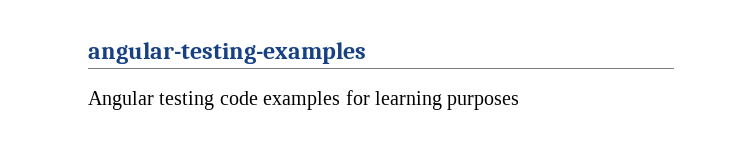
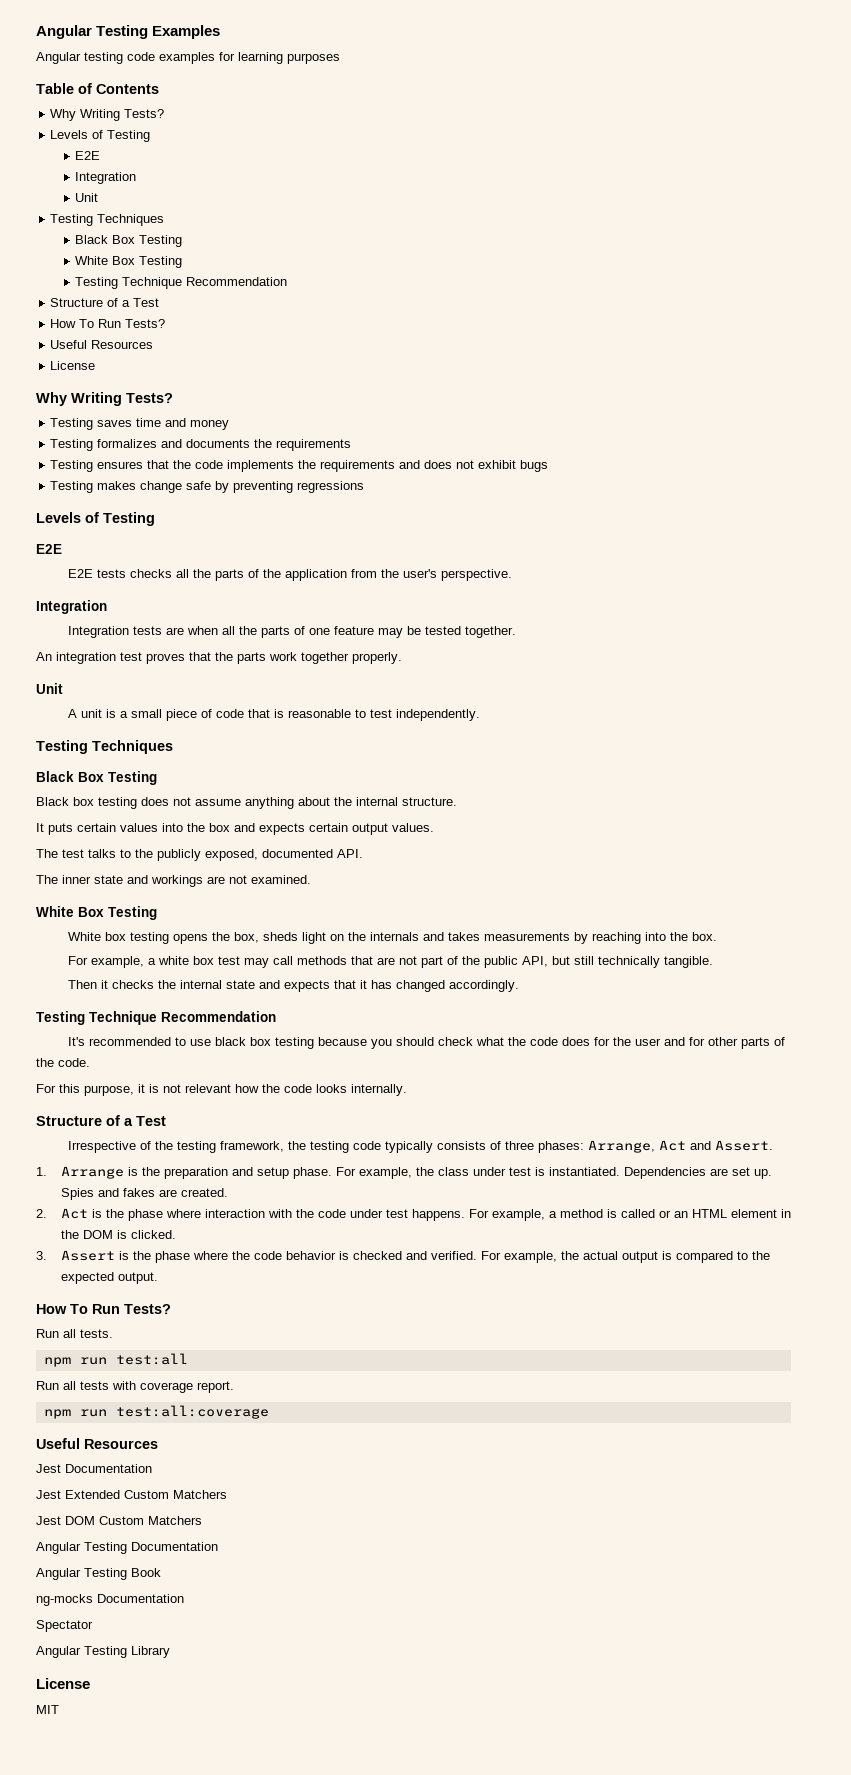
[88,42,366,64] angular-testing-examples -> [36,25,221,39] Angular Testing Examples
(520, 102) none -> [36,83,159,94] [50,109,165,121] [50,130,151,142] [75,151,101,160] [75,172,137,184] [75,193,99,202] [50,214,165,226] [75,235,183,247] [75,256,183,268] [75,277,288,289] [50,298,160,307] [50,319,166,328] [50,340,154,349] [50,361,96,370] [36,392,173,406] [50,418,230,430] [50,439,352,451] [50,460,549,472] [50,481,365,493] [36,512,155,526] [36,544,62,554] [67,569,512,581] [36,600,107,614] [67,626,516,638] [36,652,402,664] [36,683,63,694] [67,709,480,721] [36,740,173,754] [36,771,157,785] [36,797,457,809] [36,823,434,835] [36,849,363,861] [36,875,311,887] [36,906,157,920] [67,932,717,944] [67,956,713,968] [67,980,519,992] [36,1011,276,1025] [67,1037,785,1049] [36,1058,90,1067] [36,1084,407,1096] [36,1115,166,1126] [67,1140,773,1153] [36,1166,772,1179] [60,1188,228,1200] [36,1208,791,1221] [60,1230,176,1239] [36,1250,770,1263] [60,1272,158,1284] [36,1304,171,1314] [36,1329,113,1338] [43,1353,188,1367] [36,1381,234,1393] [43,1405,269,1419] [36,1438,158,1449] [36,1464,152,1473] [36,1490,227,1499] [36,1516,202,1525] [36,1542,218,1554] [36,1568,161,1580] [36,1594,184,1606] [36,1620,93,1632] [36,1646,170,1658] [36,1678,90,1689] [36,1705,59,1714] // Table of Contents // Why Writing Tests? // Levels of Testing // E2E // Integration // Unit // Testing Techniques // Black Box Testing // White Box Testing // Testing Technique Recommendation // Structure of a Test // How To Run Tests? // Useful Resources // License // Why Writing Tests? // Testing saves time and money // Testing formalizes and documents the requirements // Testing ensures that the code implements the requirements and does not exhibit bugs // Testing makes change safe by preventing regressions // Levels of Testing // E2E // E2E tests checks all the parts of the application from the user's perspective. // Integration // Integration tests are when all the parts of one feature may be tested together. // An integration test proves that the parts work together properly. // Unit // A unit is a small piece of code that is reasonable to test independently. // Testing Techniques // Black Box Testing // Black box testing does not assume anything about the internal structure. // It puts certain values into the box and expects certain output values. // The test talks to the publicly exposed, documented API. // The inner state and workings are not examined. // White Box Testing // White box testing opens the box, sheds light on the internals and takes measurements by reaching into the box. // For example, a white box test may call methods that are not part of the public API, but still technically tangible. // Then it checks the internal state and expects that it has changed accordingly. // Testing Technique Recommendation // It's recommended to use black box testing because you should check what the code does for the user and for other parts of the code. // For this purpose, it is not relevant how the code looks internally. // Structure of a Test // Irrespective of the testing framework, the testing code typically consists of three phases: Arrange, Act and Assert. // 1. Arrange is the preparation and setup phase. For example, the class under test is instantiated. Dependencies are set up. Spies and fakes are created. // 2. Act is the phase where interaction with the code under test happens. For example, a method is called or an HTML element in the DOM is clicked. // 3. Assert is the phase where the code behavior is checked and verified. For example, the actual output is compared to the expected output. // How To Run Tests? // Run all tests. // npm run test:all // Run all tests with coverage report. // npm run test:all:coverage // Useful Resources // Jest Documentation // Jest Extended Custom Matchers // Jest DOM Custom Matchers // Angular Testing Documentation // Angular Testing Book // ng-mocks Documentation // Spectator // Angular Testing Library // License // MIT

